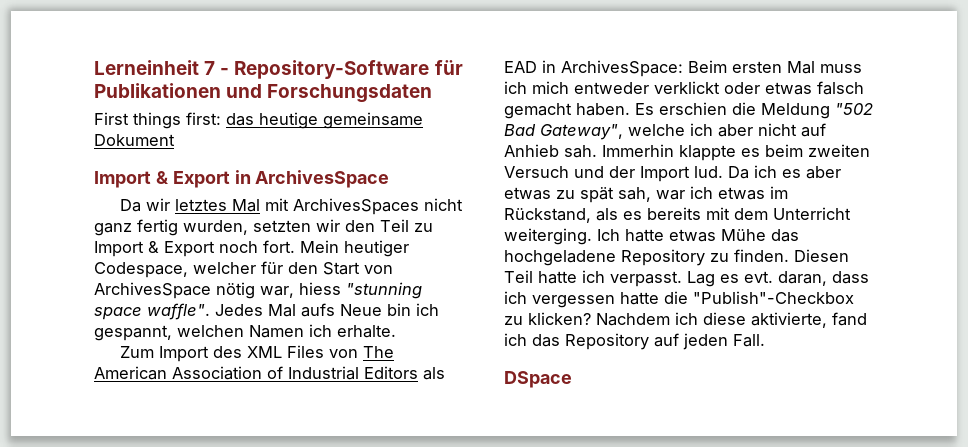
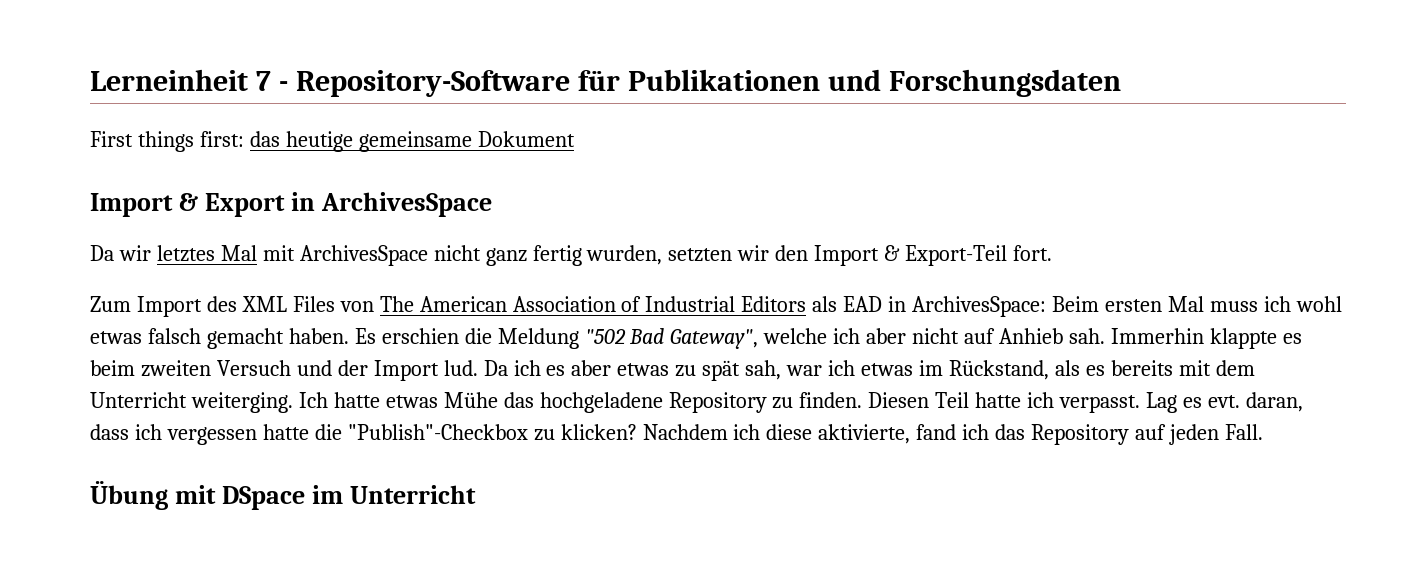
[293,198,420,215] ArchivesSpaces -> [299,245,428,266] ArchivesSpace
[380,219,433,232] [94,240,409,257] [94,261,393,278] [94,282,422,299] [94,303,439,320] [94,324,396,341] Teil zu Import & Export noch fort. Mein heutiger Codespace, welcher für den Start von ArchivesSpace nötig war, hiess "stunning space waffle". Jedes Mal aufs Neue bin ich gespannt, welchen Namen ich erhalte. -> [814,245,1053,266] Import & Export-Teil fort.
[532,81,760,94] mich entweder verklickt oder -> [1295,296,1342,312] wohl
[504,371,572,388] DSpace -> [90,481,476,510] Übung mit DSpace im Unterricht

